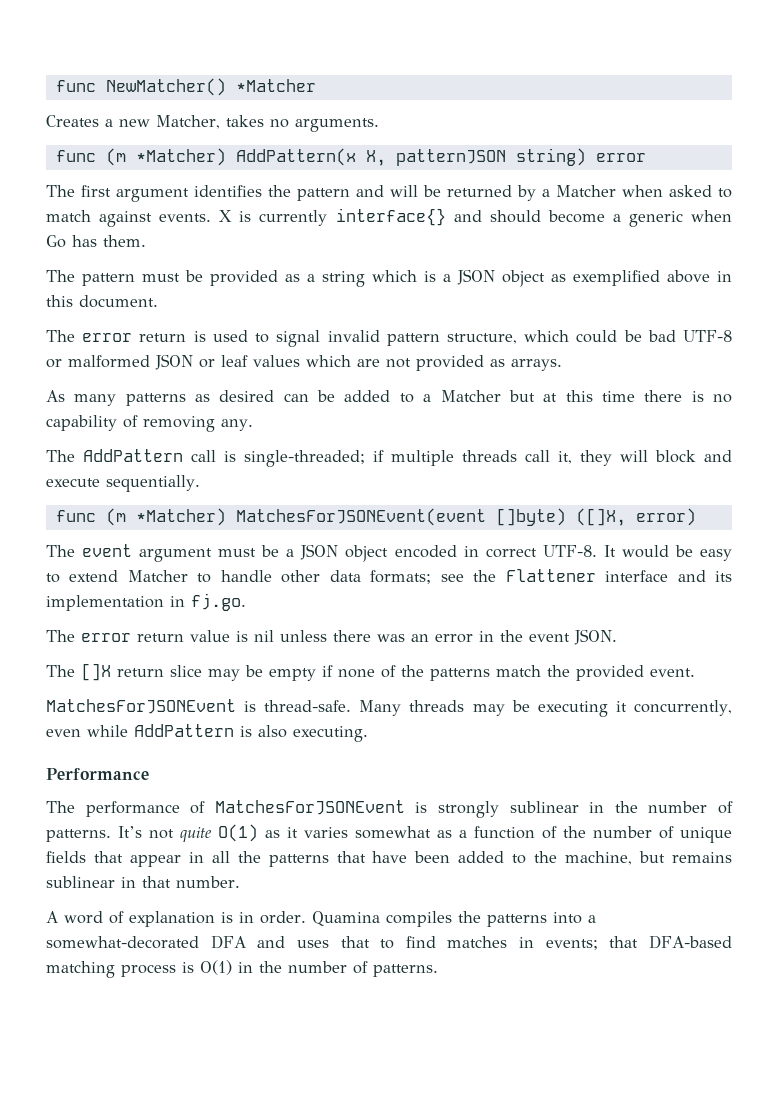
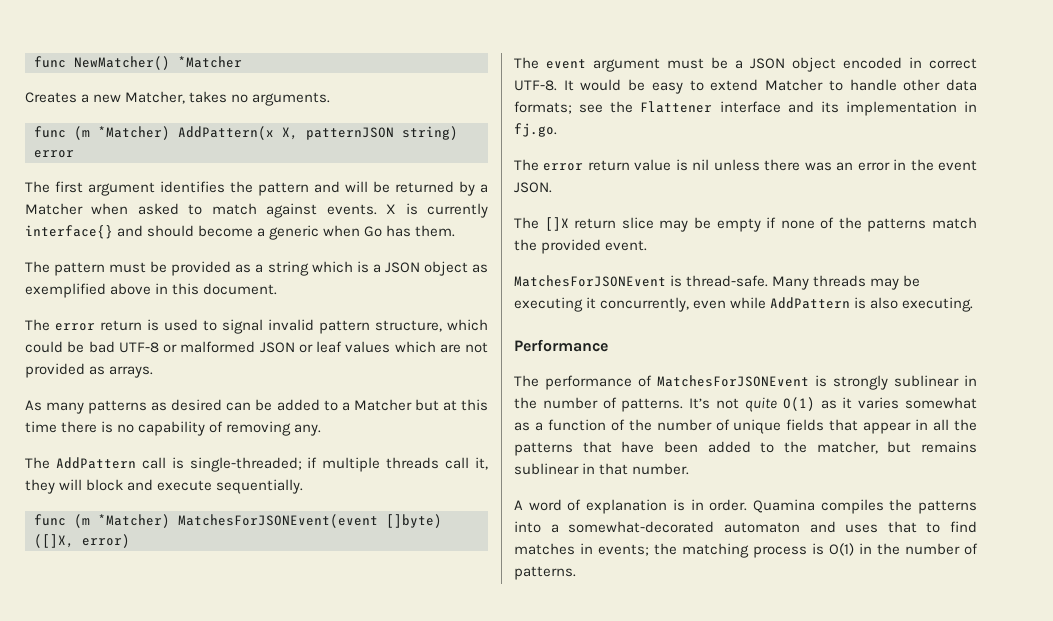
[565,851,633,865] machine, -> [816,441,878,454] matcher,
[210,935,246,949] DFA -> [723,522,800,533] automaton
[609,935,733,949] that DFA-based -> [654,543,677,555] the

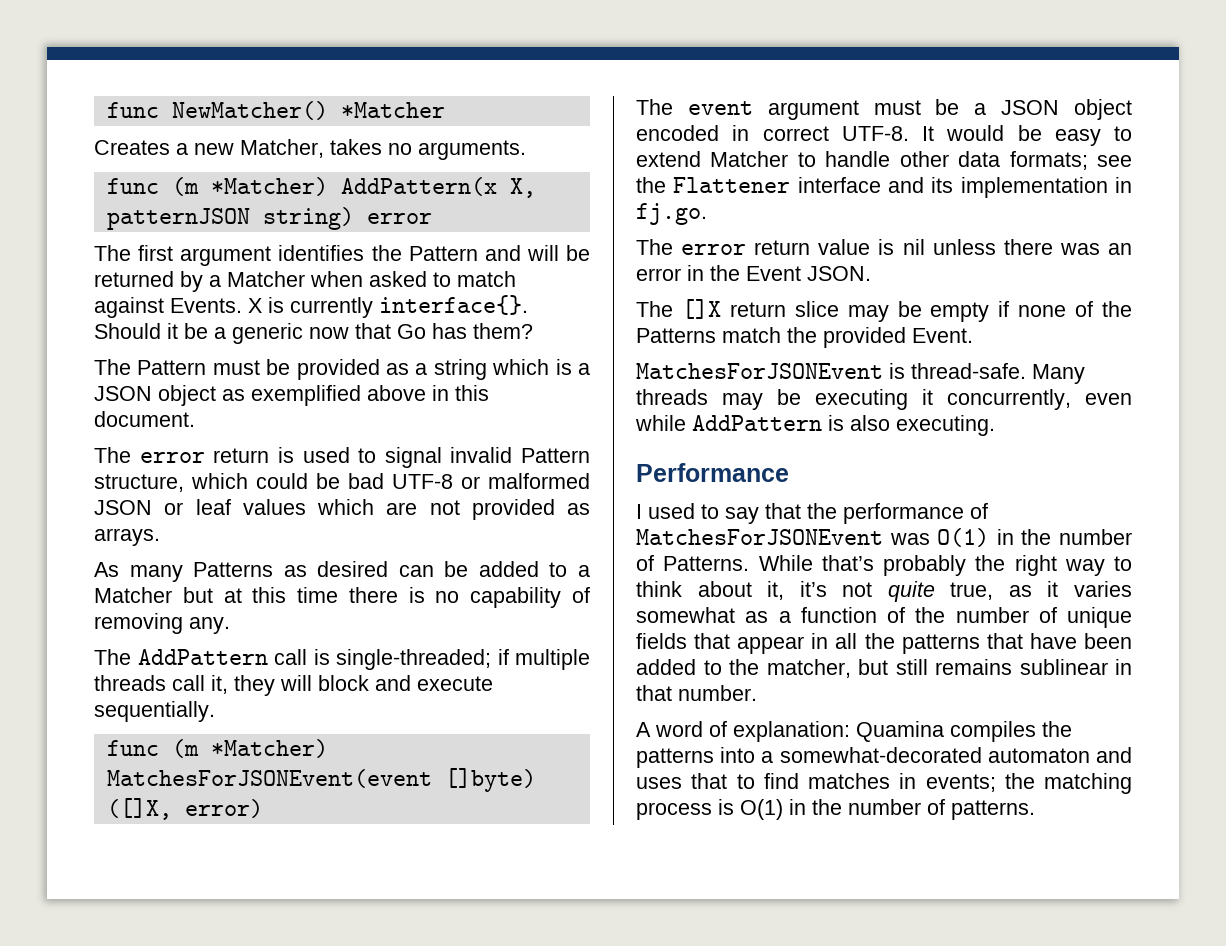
[258,182,309,196] pattern -> [408,246,478,261] Pattern
[326,204,377,215] events. -> [170,298,242,313] Events.
[25,225,361,240] interface{} and should become a generic when -> [379,295,528,315] [94,323,391,344] interface{}. Should it be a generic now that
[415,225,456,237] [25,261,106,276] them. // The pattern -> [473,323,533,339] [94,359,207,375] them? // The Pattern
[319,320,370,334] pattern -> [521,448,590,463] Pattern
[88,400,148,414] patterns -> [193,562,274,577] Patterns
[938,160,977,171] event -> [746,266,801,281] Event
[867,218,927,232] patterns -> [636,328,716,343] Patterns
[605,240,648,251] event. -> [912,328,973,343] Event.
[514,375,977,390] [514,397,711,412] The performance of MatchesForJSONEvent is strongly sublinear in the number of patterns. It’s -> [636,503,988,524] [636,528,1132,547] [636,555,1132,576] [636,581,827,600] I used to say that the performance of MatchesForJSONEvent was O(1) in the number of Patterns. While that’s probably the right way to think about it, it’s
[782,397,815,411] O(1) -> [950,582,994,600] true,
(912, 447) none -> [895,659,928,675] still
[586,499,748,514] explanation is in order. -> [733,721,850,742] explanation:

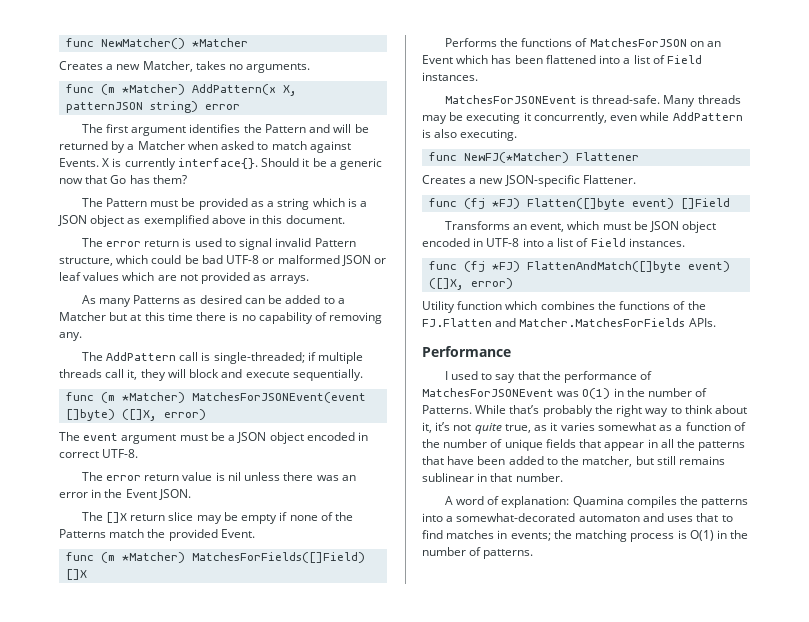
[922,125,1132,146] [636,151,1132,170] [636,177,1132,198] [636,203,707,225] It would be easy to extend Matcher to handle other data formats; see the Flattener interface and its implementation in fj.go. -> (139, 453) none
(973, 335) none -> [66,552,366,563] [66,569,88,580] [444,38,722,47] [422,55,703,64] [422,72,478,81] // func (m *Matcher) MatchesForFields([]Field) []X // Performs the functions of MatchesForJSON on an Event which has been flattened into a list of Field instances.
(995, 425) none -> [429,152,640,163] [422,175,636,187] [429,198,731,210] [444,221,717,233] [422,238,685,247] [429,261,731,273] [429,278,514,290] [422,301,706,313] [422,318,716,327] // func NewFJ(*Matcher) Flattener // Creates a new JSON-specific Flattener. // func (fj *FJ) Flatten([]byte event) []Field // Transforms an event, which must be JSON object encoded in UTF-8 into a list of Field instances. // func (fj *FJ) FlattenAndMatch([]byte event) ([]X, error) // Utility function which combines the functions of the FJ.Flatten and Matcher.MatchesForFields APIs.

